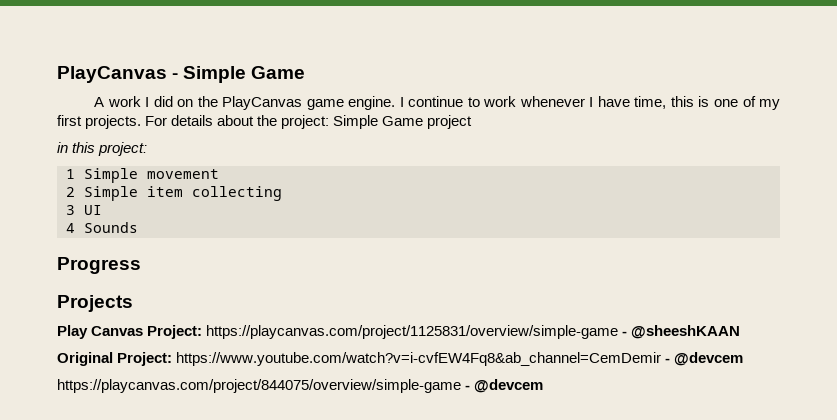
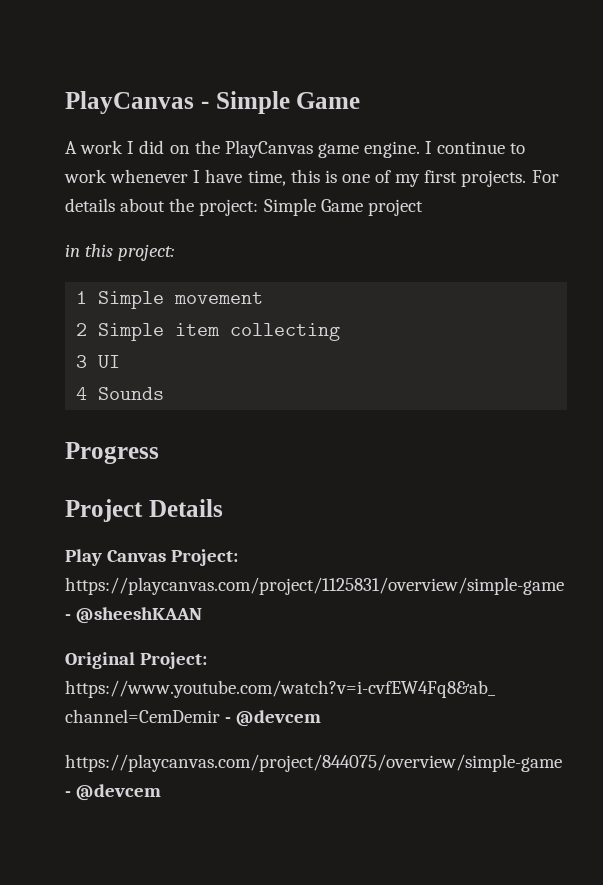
[57,295,133,312] Projects -> [65,499,223,522] Project Details

